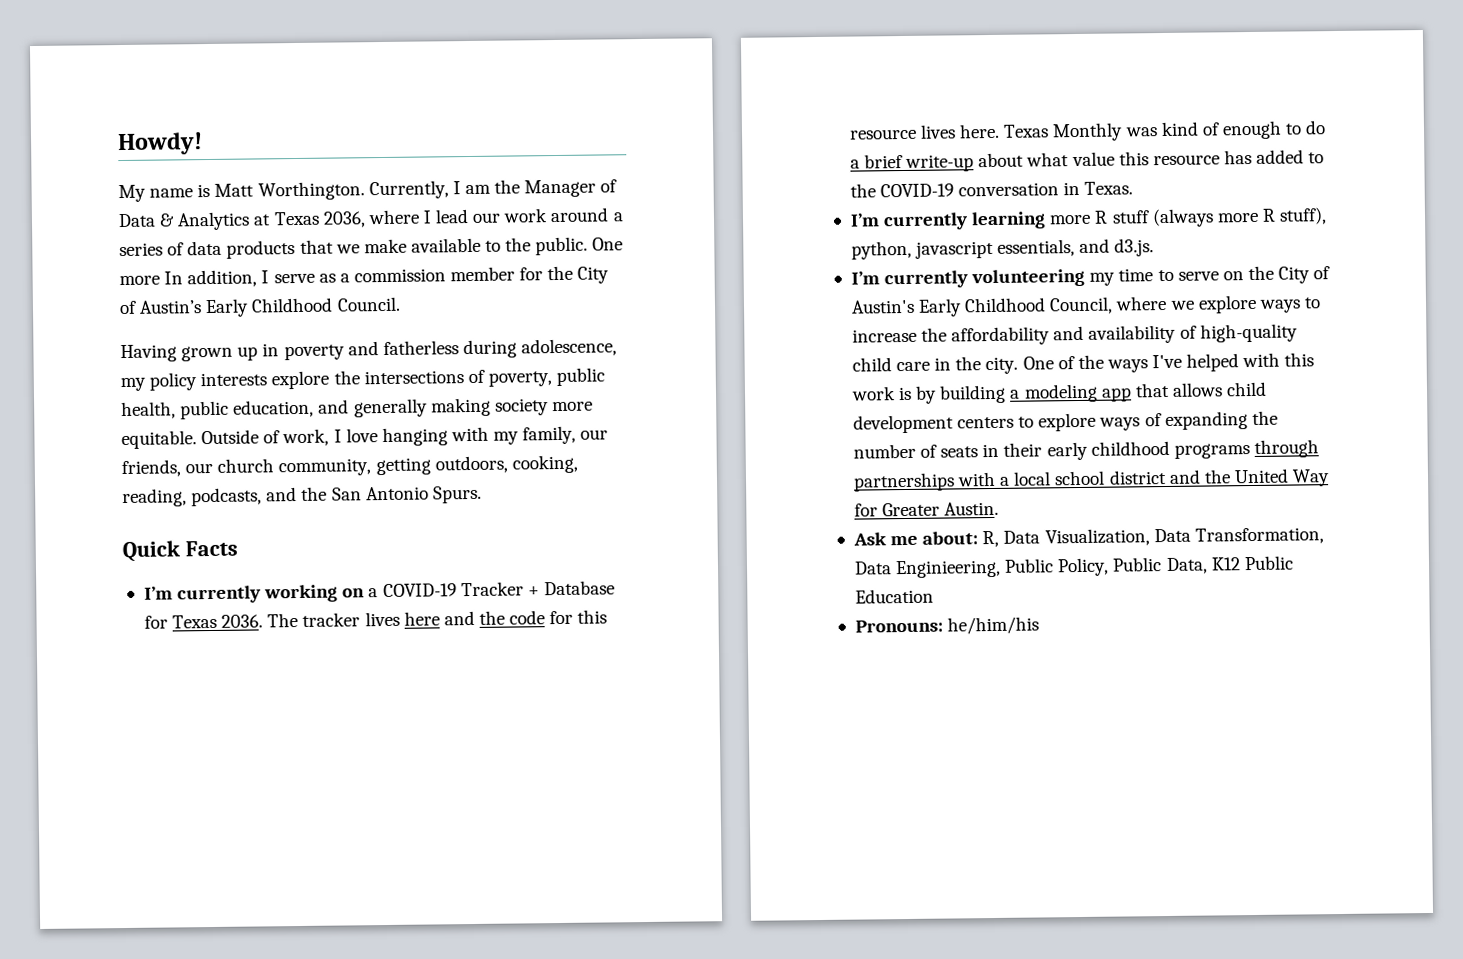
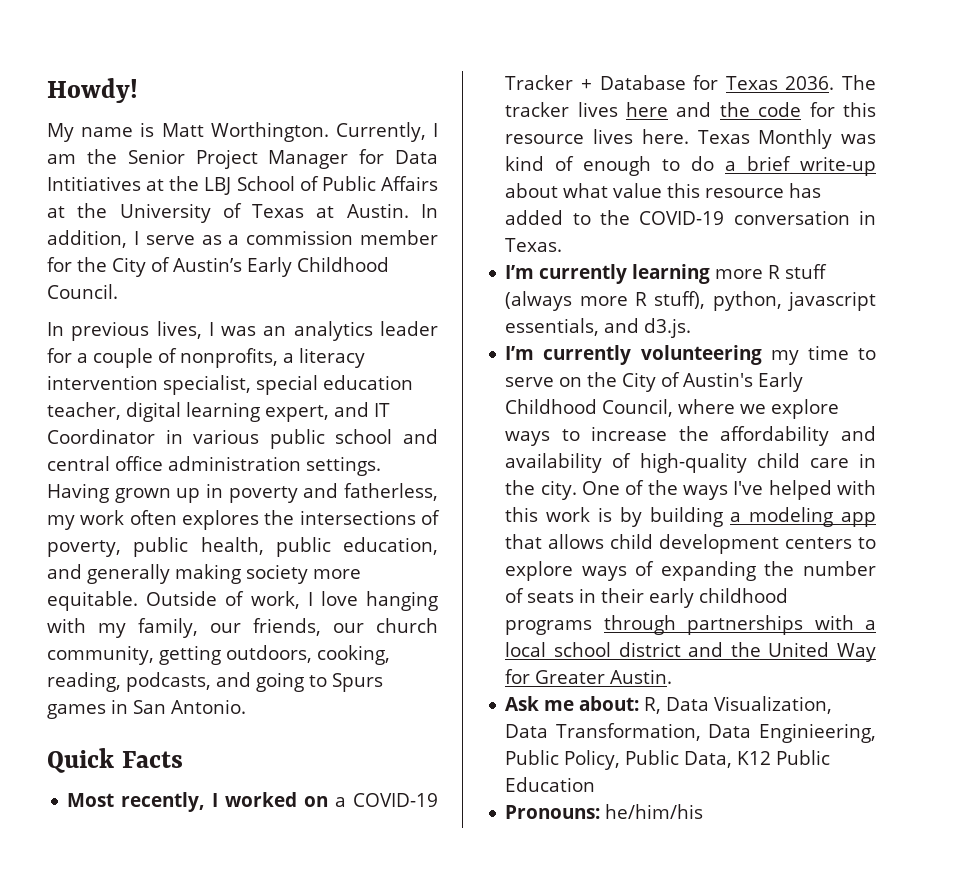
[524,179,618,198] [118,207,624,231] [119,236,624,259] [119,275,160,286] Manager of Data & Analytics at Texas 2036, where I lead our work around a series of data products that we make available to the public. One more -> [127,149,438,169] [47,176,438,195] [47,203,409,223] Senior Project Manager for Data Intitiatives at the LBJ School of Public Affairs at the University of Texas at Austin.
(401, 304) none -> [47,321,438,341] [47,348,365,368] [47,375,413,395] [47,402,390,422] [47,429,438,449] [47,456,381,476] In previous lives, I was an analytics leader for a couple of nonprofits, a literacy intervention specialist, special education teacher, digital learning expert, and IT Coordinator in various public school and central office administration settings.
[382,338,618,359] [120,370,330,392] fatherless during adolescence, my policy interests explore -> [344,483,438,501] [47,510,259,530] fatherless, my work often explores
[301,485,482,504] [122,540,238,563] [143,584,339,604] the San Antonio Spurs. // Quick Facts // I’m currently working -> [256,672,383,692] [47,699,246,719] [47,748,183,773] [67,792,298,812] going to Spurs games in San Antonio. // Quick Facts // Most recently, I worked

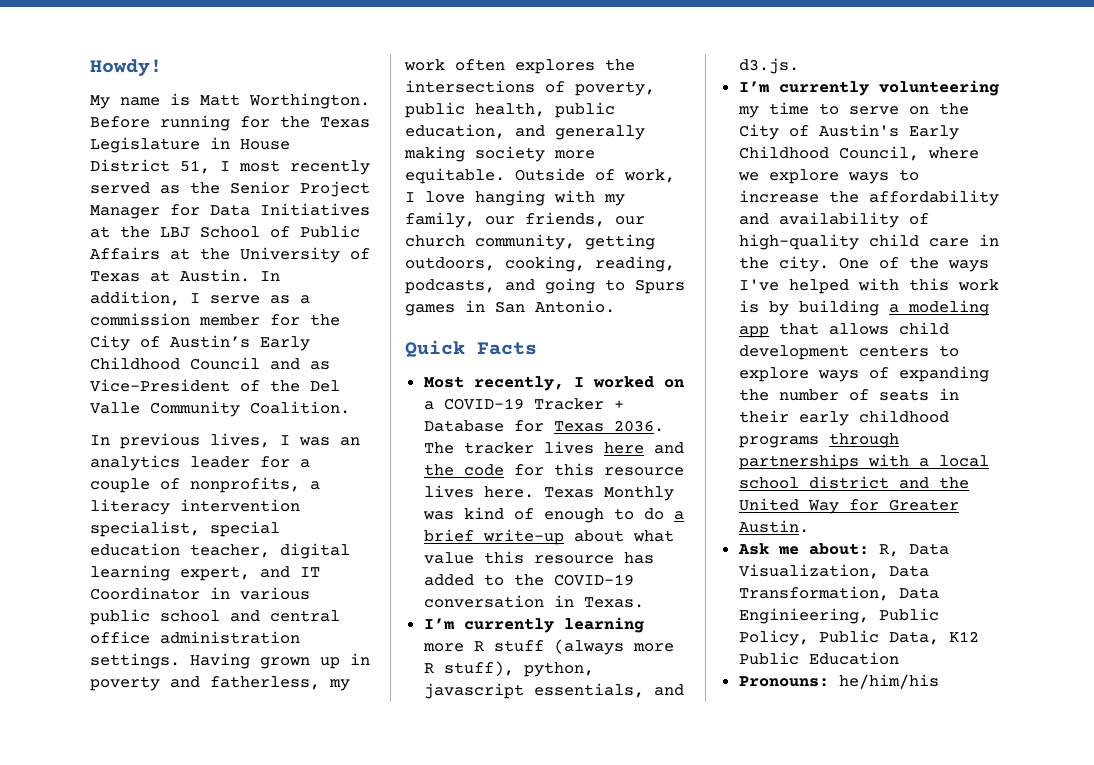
[335,122,438,142] [47,154,76,164] Currently, I am -> [90,115,370,131] [90,137,290,153] [90,159,370,175] [90,182,180,194] Before running for the Texas Legislature in House District 51, I most recently served as
[47,176,141,191] Intitiatives -> [260,203,370,216] Initiatives
[47,284,118,299] Council. -> [190,357,330,370] [90,379,340,392] [90,401,350,417] Council and as Vice-President of the Del Valle Community Coalition.

